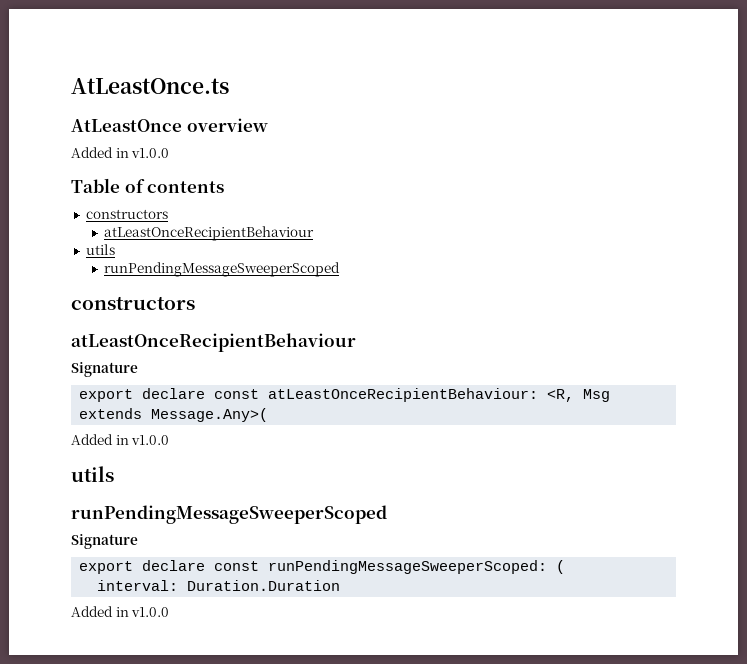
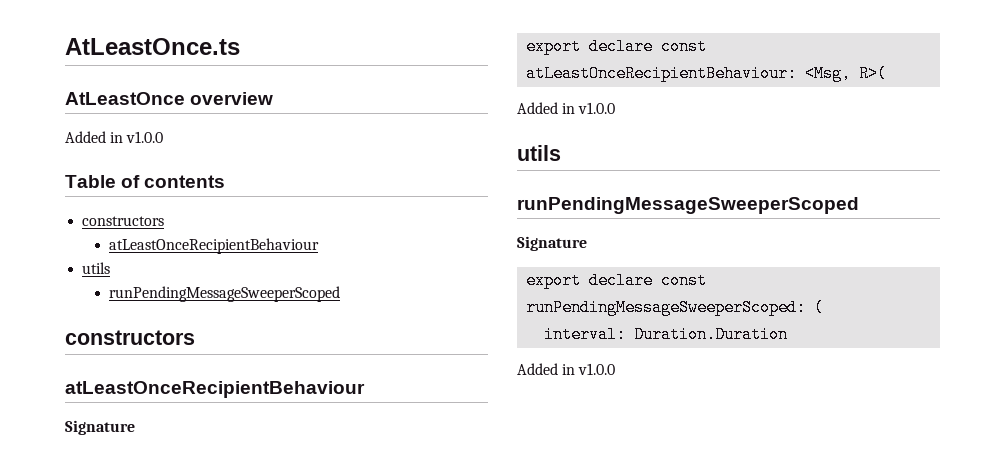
[547,389,611,402] [79,408,269,422] <R, Msg extends Message.Any>( -> [805,65,888,82] <Msg, R>(

